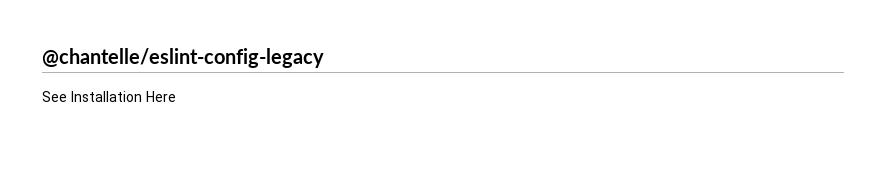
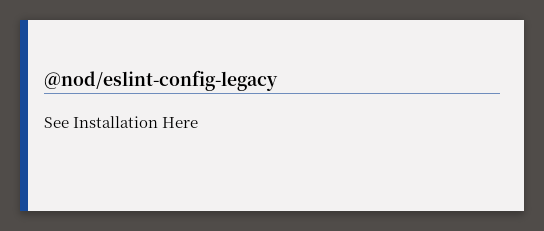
[42,48,324,68] @chantelle/eslint-config-legacy -> [44,70,278,91] @nod/eslint-config-legacy

